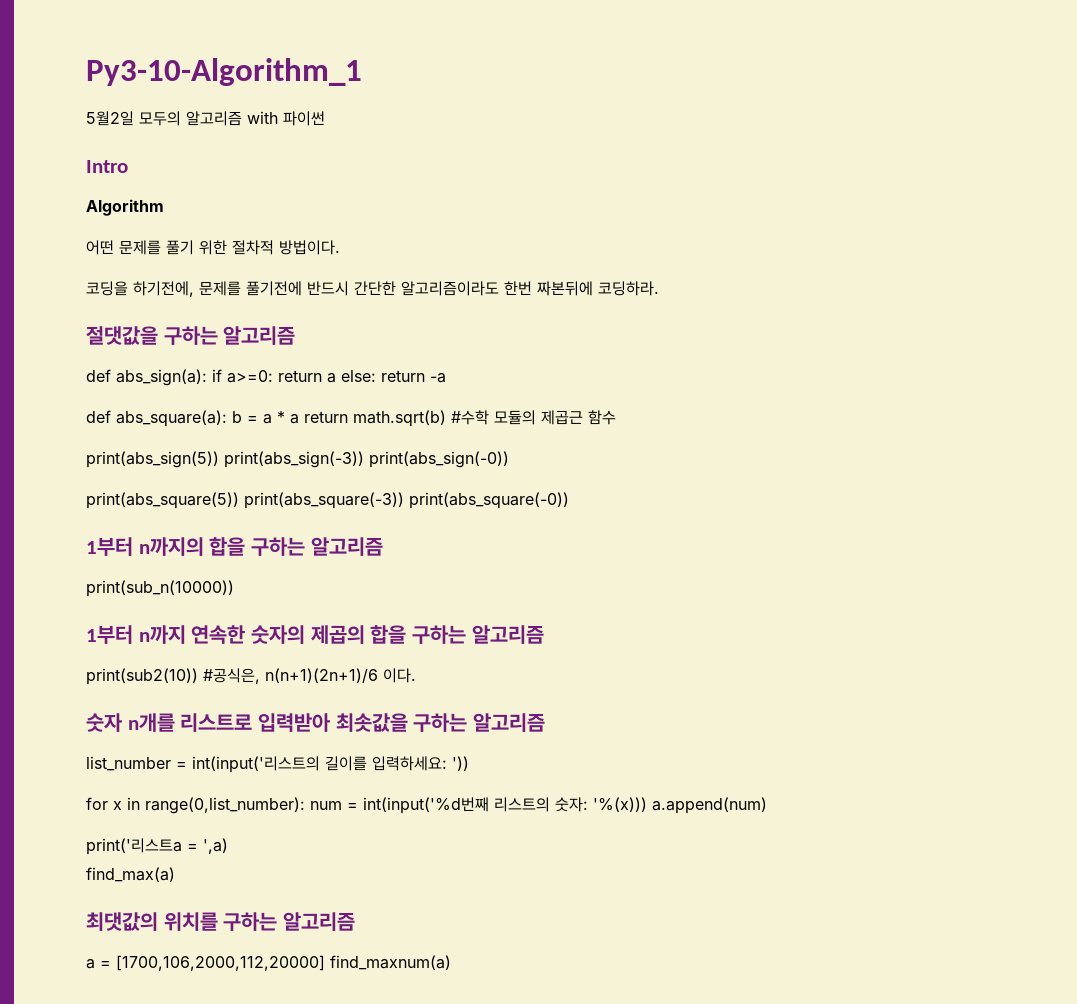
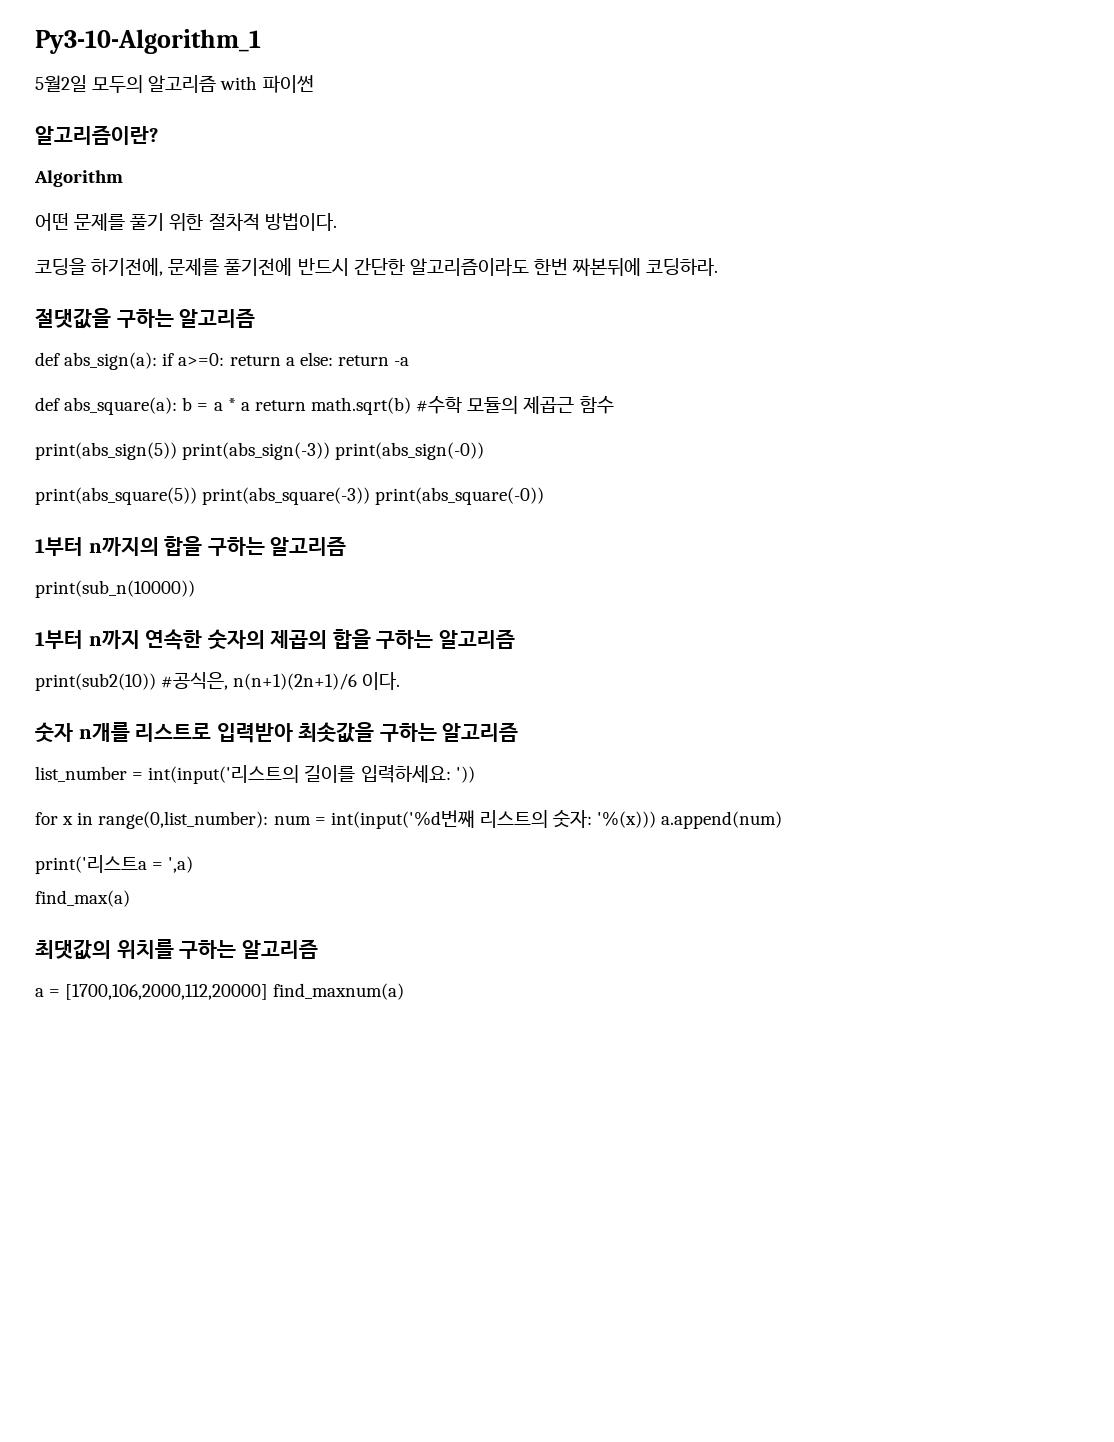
[86,160,128,173] Intro -> [35,125,158,145] 알고리즘이란?

